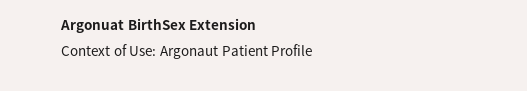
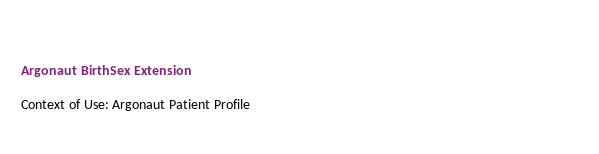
[60,19,124,33] Argonuat -> [21,66,77,77] Argonaut

